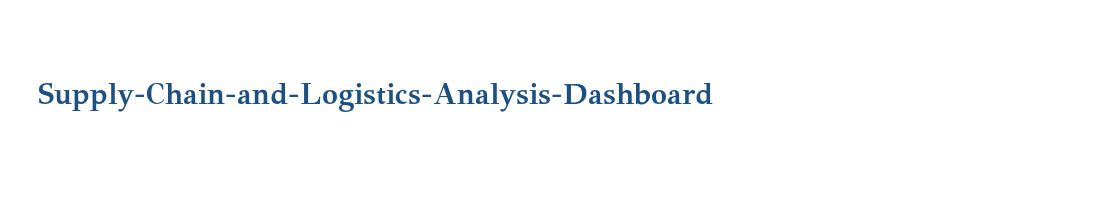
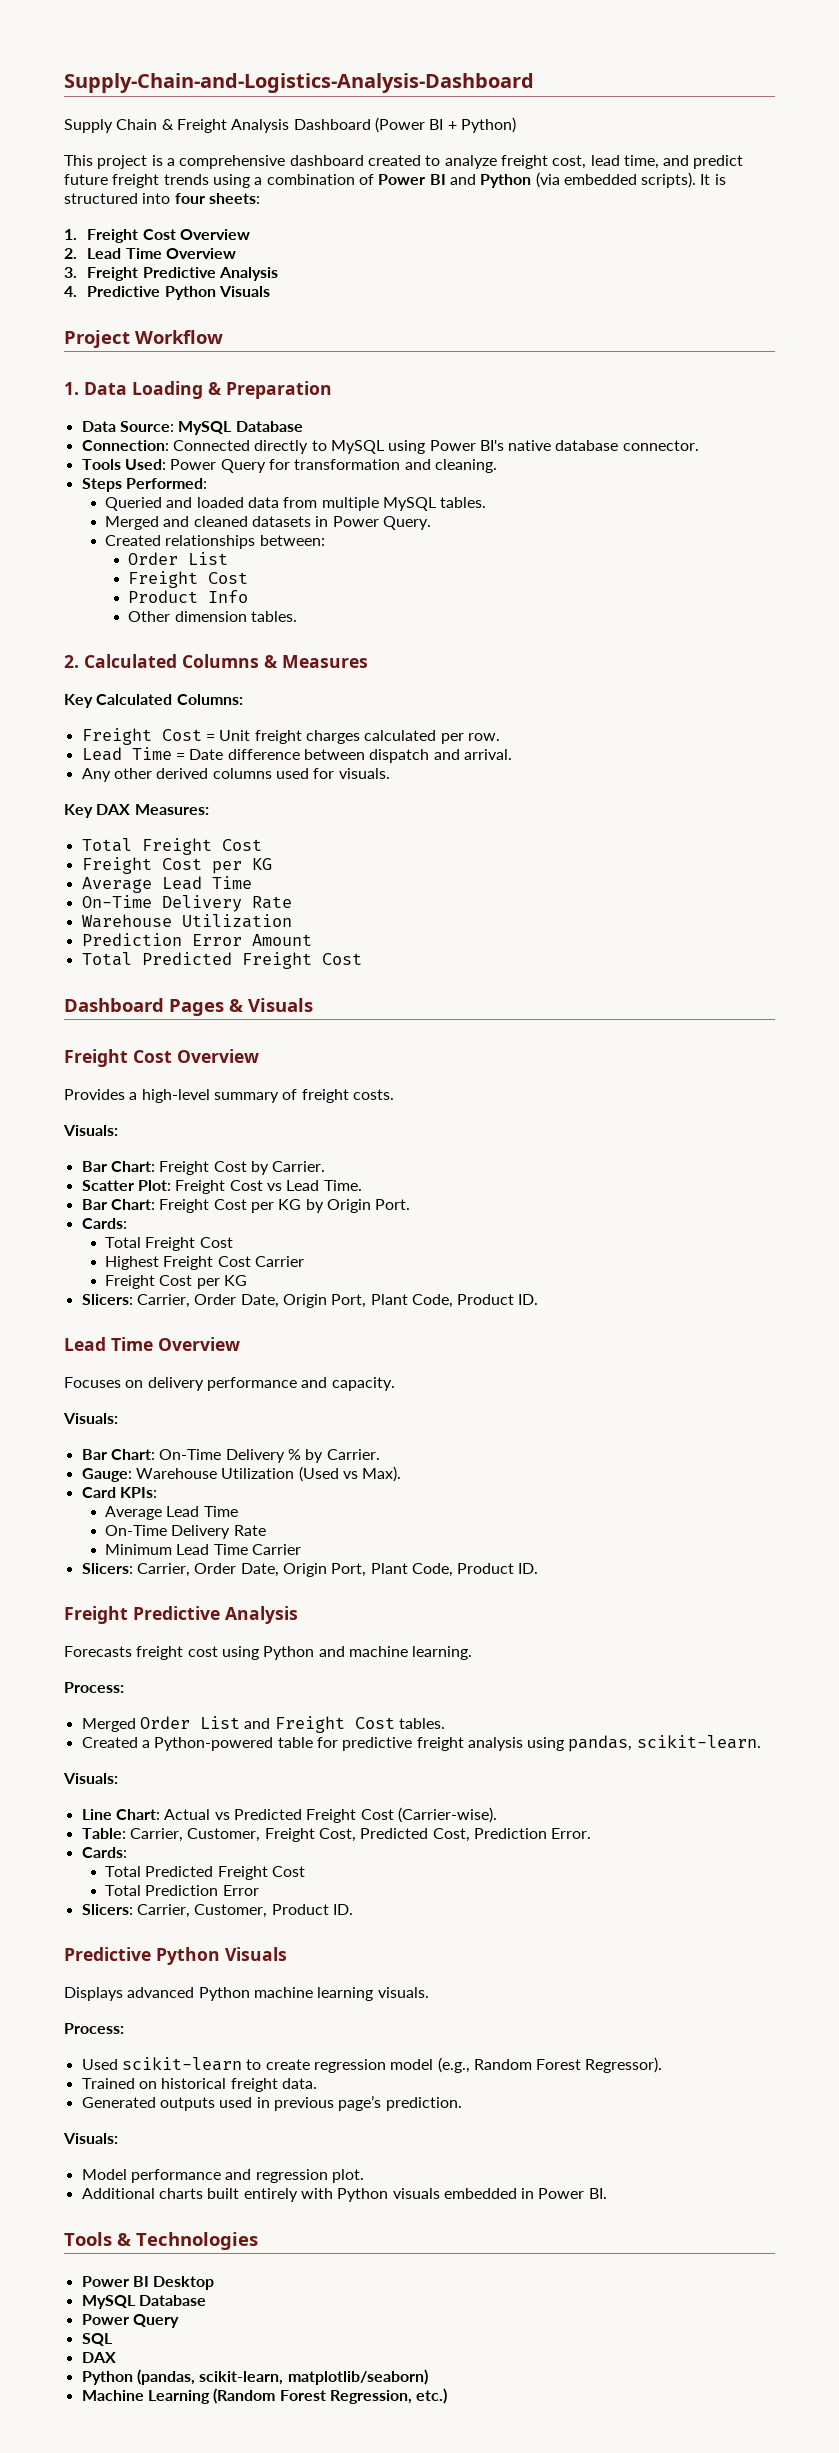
(713, 97) none -> [64,117,516,133] [64,155,744,169] [64,172,726,188] [64,193,260,204] [64,229,251,243] [64,248,237,259] [64,267,279,281] [64,286,271,300] [64,330,223,348] [64,381,332,399] [81,421,303,435] [81,440,699,454] [81,459,497,473] [81,478,207,492] [104,497,487,511] [104,516,431,530] [104,535,325,549] [128,552,229,565] [128,571,249,588] [128,590,249,603] [128,611,297,622] [64,654,368,668] [64,694,243,708] [81,728,500,745] [81,747,512,763] [81,768,390,782] [64,804,209,818] [81,838,262,855] [81,857,272,874] [81,876,252,893] [81,895,292,912] [81,914,292,928] [81,933,312,946] [81,952,362,969] [64,998,313,1016] [64,1049,259,1067] [64,1089,394,1103] [63,1125,118,1136] [81,1161,326,1175] [81,1180,362,1194] [81,1199,411,1213] [81,1218,127,1229] [104,1237,233,1251] [104,1256,304,1270] [104,1275,247,1289] [81,1294,539,1308] [64,1337,240,1351] [64,1377,395,1391] [63,1413,118,1424] [81,1449,380,1463] [81,1466,402,1482] [81,1487,157,1498] [104,1506,238,1520] [104,1525,266,1539] [104,1544,301,1555] [81,1563,539,1577] [64,1606,298,1624] [64,1646,473,1660] [64,1682,124,1693] [81,1716,445,1733] [81,1735,761,1752] [63,1773,118,1784] [81,1807,497,1823] [81,1828,592,1842] [81,1847,127,1858] [104,1866,305,1880] [104,1885,259,1896] [81,1904,353,1918] [64,1947,287,1965] [64,1987,429,2001] [64,2023,124,2034] [81,2057,663,2073] [81,2078,317,2092] [81,2095,462,2111] [63,2133,118,2144] [81,2169,364,2183] [81,2188,607,2202] [64,2232,258,2250] [81,2276,215,2290] [81,2295,206,2309] [81,2314,179,2328] [81,2333,113,2346] [81,2352,116,2363] [81,2369,428,2385] [81,2388,448,2404] // Supply Chain & Freight Analysis Dashboard (Power BI + Python) // This project is a comprehensive dashboard created to analyze freight cost, lead time, and predict future freight trends using a combination of Power BI and Python (via embedded scripts). It is structured into four sheets: // 1. Freight Cost Overview // 2. Lead Time Overview // 3. Freight Predictive Analysis // 4. Predictive Python Visuals // Project Workflow // 1. Data Loading & Preparation // Data Source: MySQL Database // Connection: Connected directly to MySQL using Power BI's native database connector. // Tools Used: Power Query for transformation and cleaning. // Steps Performed: // Queried and loaded data from multiple MySQL tables. // Merged and cleaned datasets in Power Query. // Created relationships between: // Order List // Freight Cost // Product Info // Other dimension tables. // 2. Calculated Columns & Measures // Key Calculated Columns: // Freight Cost = Unit freight charges calculated per row. // Lead Time = Date difference between dispatch and arrival. // Any other derived columns used for visuals. // Key DAX Measures: // Total Freight Cost // Freight Cost per KG // Average Lead Time // On-Time Delivery Rate // Warehouse Utilization // Prediction Error Amount // Total Predicted Freight Cost // Dashboard Pages & Visuals // Freight Cost Overview // Provides a high-level summary of freight costs. // Visuals: // Bar Chart: Freight Cost by Carrier. // Scatter Plot: Freight Cost vs Lead Time. // Bar Chart: Freight Cost per KG by Origin Port. // Cards: // Total Freight Cost // Highest Freight Cost Carrier // Freight Cost per KG // Slicers: Carrier, Order Date, Origin Port, Plant Code, Product ID. // Lead Time Overview // Focuses on delivery performance and capacity. // Visuals: // Bar Chart: On-Time Delivery % by Carrier. // Gauge: Warehouse Utilization (Used vs Max). // Card KPIs: // Average Lead Time // On-Time Delivery Rate // Minimum Lead Time Carrier // Slicers: Carrier, Order Date, Origin Port, Plant Code, Product ID. // Freight Predictive Analysis // Forecasts freight cost using Python and machine learning. // Process: // Merged Order List and Freight Cost tables. // Created a Python-powered table for predictive freight analysis using pandas, scikit-learn. // Visuals: // Line Chart: Actual vs Predicted Freight Cost (Carrier-wise). // Table: Carrier, Customer, Freight Cost, Predicted Cost, Prediction Error. // Cards: // Total Predicted Freight Cost // Total Prediction Error // Slicers: Carrier, Customer, Product ID. // Predictive Python Visuals // Displays advanced Python machine learning visuals. // Process: // Used scikit-learn to create regression model (e.g., Random Forest Regressor). // Trained on historical freight data. // Generated outputs used in previous page’s prediction. // Visuals: // Model performance and regression plot. // Additional charts built entirely with Python visuals embedded in Power BI. // Tools & Technologies // Power BI Desktop // MySQL Database // Power Query // SQL // DAX // Python (pandas, scikit-learn, matplotlib/seaborn) // Machine Learning (Random Forest Regression, etc.)

